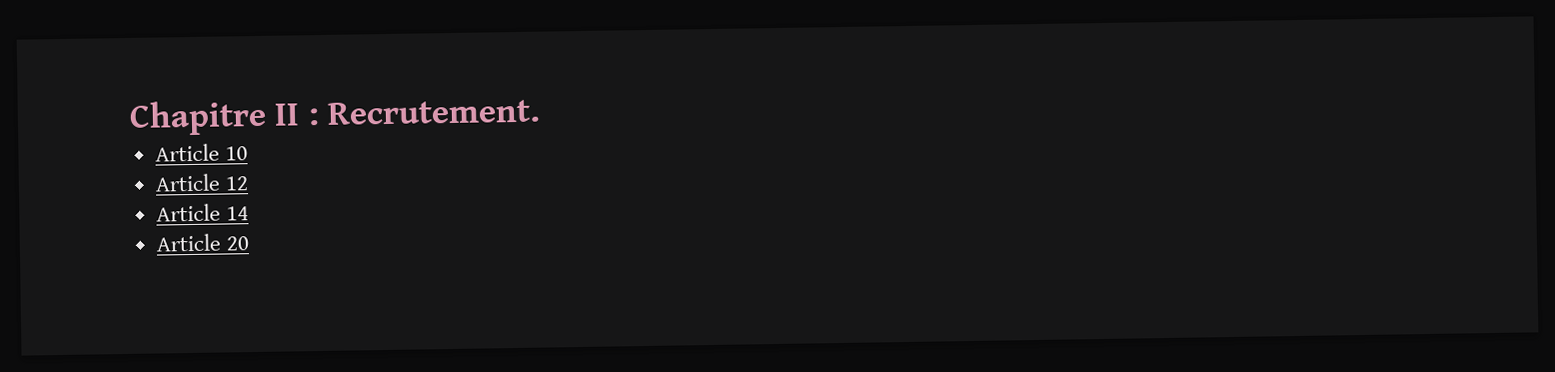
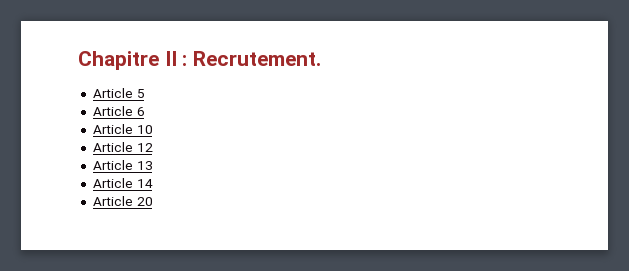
(541, 112) none -> [92,88,145,98] [92,106,145,116] // Article 5 // Article 6
(249, 183) none -> [92,160,153,170] // Article 13

